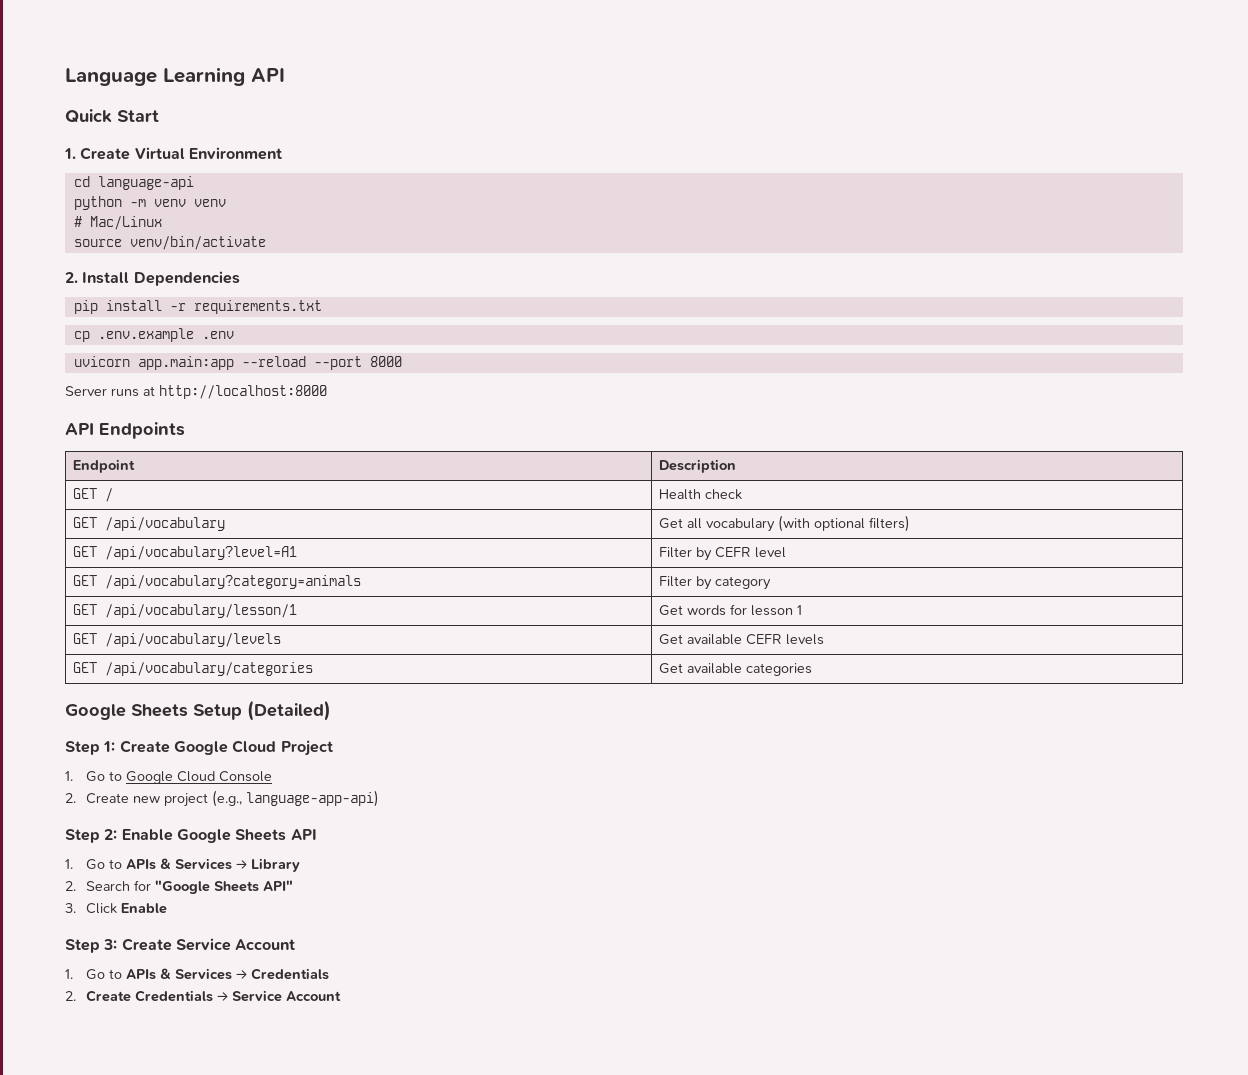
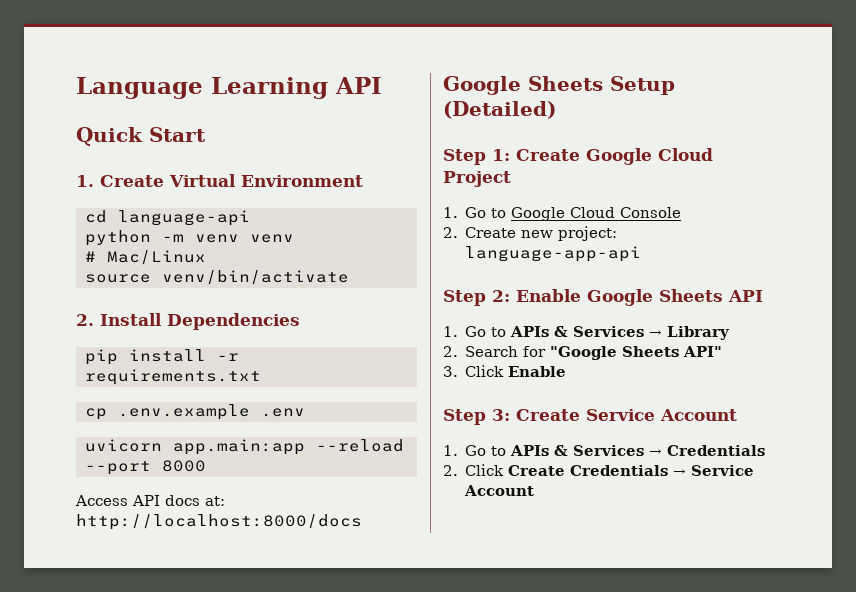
[65,385,327,399] [65,422,185,439] [73,459,136,473] [659,459,737,473] [73,488,114,502] [659,489,743,500] [73,517,226,531] [659,515,911,532] [73,546,298,560] [659,547,787,561] [73,575,362,589] [659,576,772,590] [73,604,298,618] [659,604,803,616] [73,633,282,647] [659,634,825,645] [73,662,314,676] [659,663,813,676] Server runs at http://localhost:8000 // API Endpoints // Endpoint | Description // GET / | Health check // GET /api/vocabulary | Get all vocabulary (with optional filters) // GET /api/vocabulary?level=A1 | Filter by CEFR level // GET /api/vocabulary?category=animals | Filter by category // GET /api/vocabulary/lesson/1 | Get words for lesson 1 // GET /api/vocabulary/levels | Get available CEFR levels // GET /api/vocabulary/categories | Get available categories -> [75,495,225,506] [76,514,362,530] Access API docs at: http://localhost:8000/docs
[164,790,380,807] project (e.g., language-app-api) -> [558,226,618,241] [465,246,642,262] project: language-app-api
(76, 996) none -> [465,464,505,476] Click

